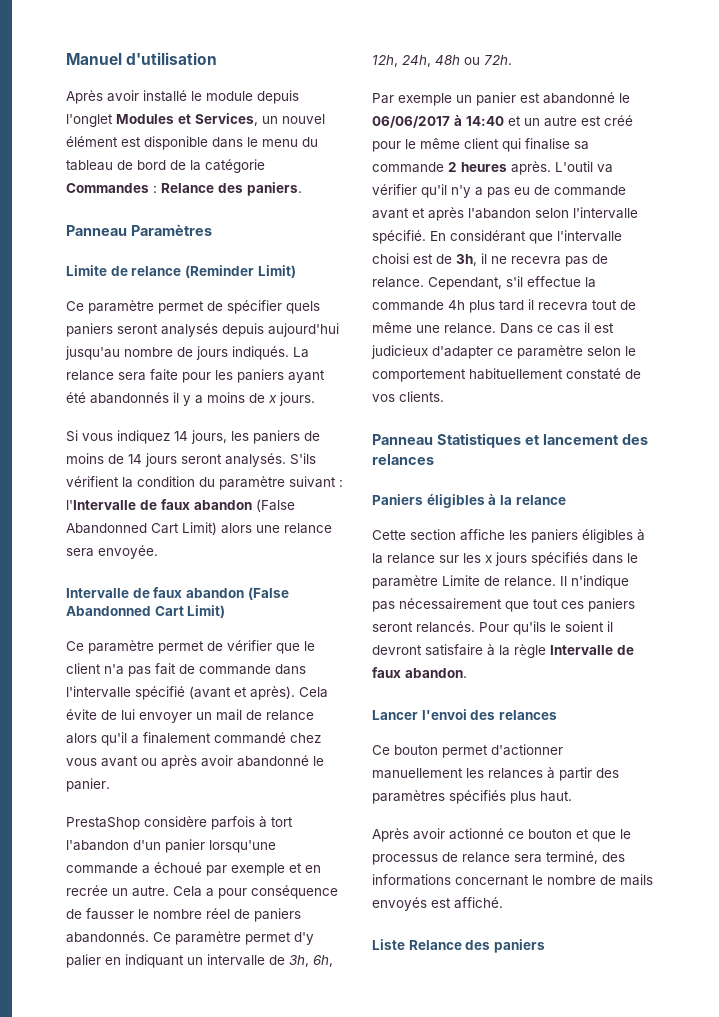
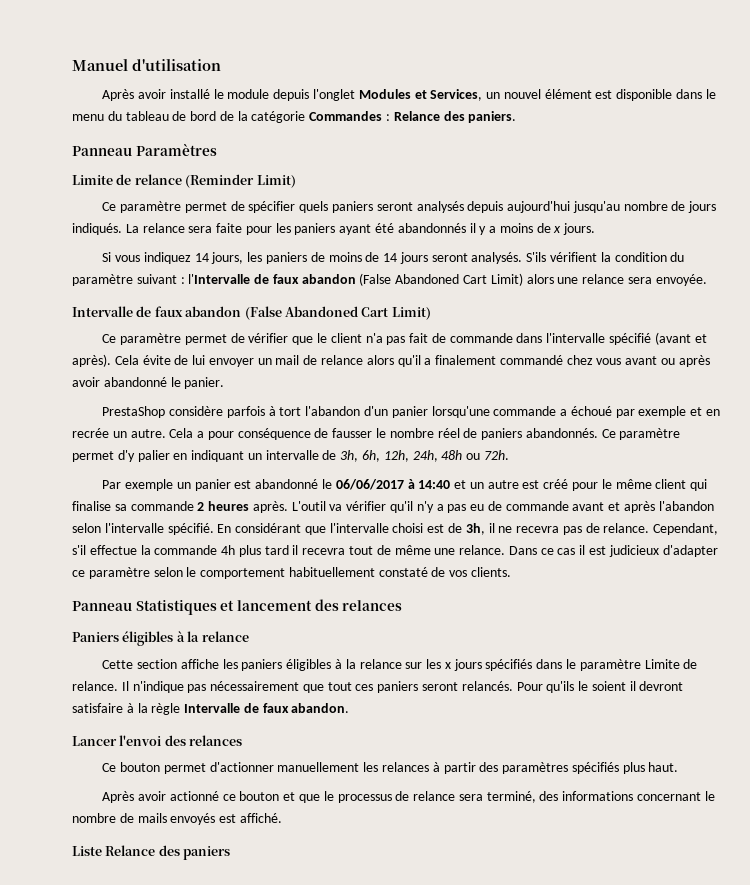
[66,523,147,534] Abandonned -> [395,274,460,284] Abandoned
[66,606,151,616] Abandonned -> [284,306,358,317] Abandoned

